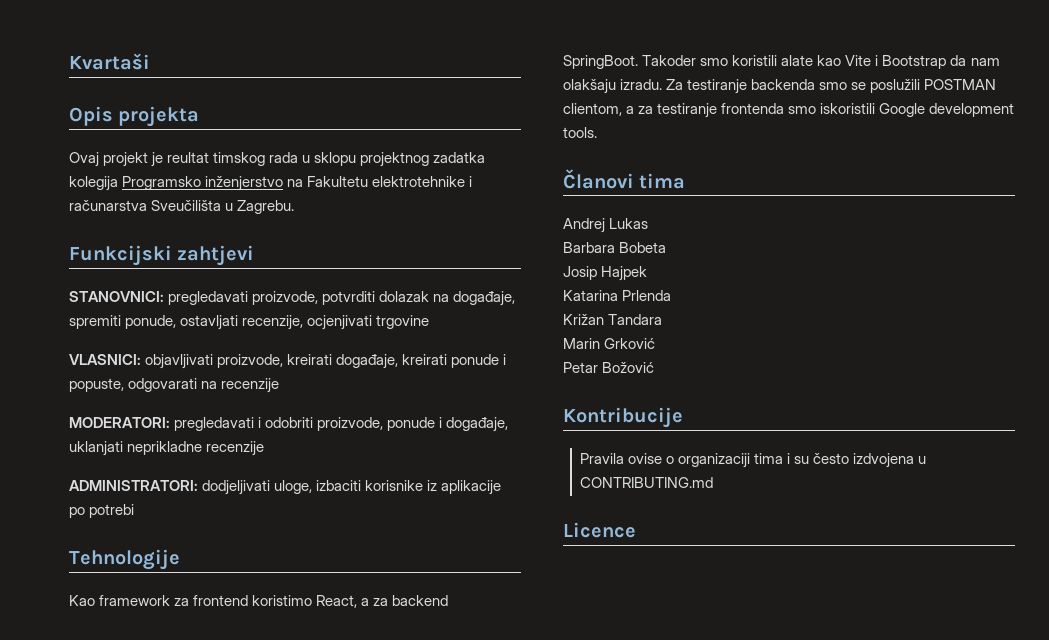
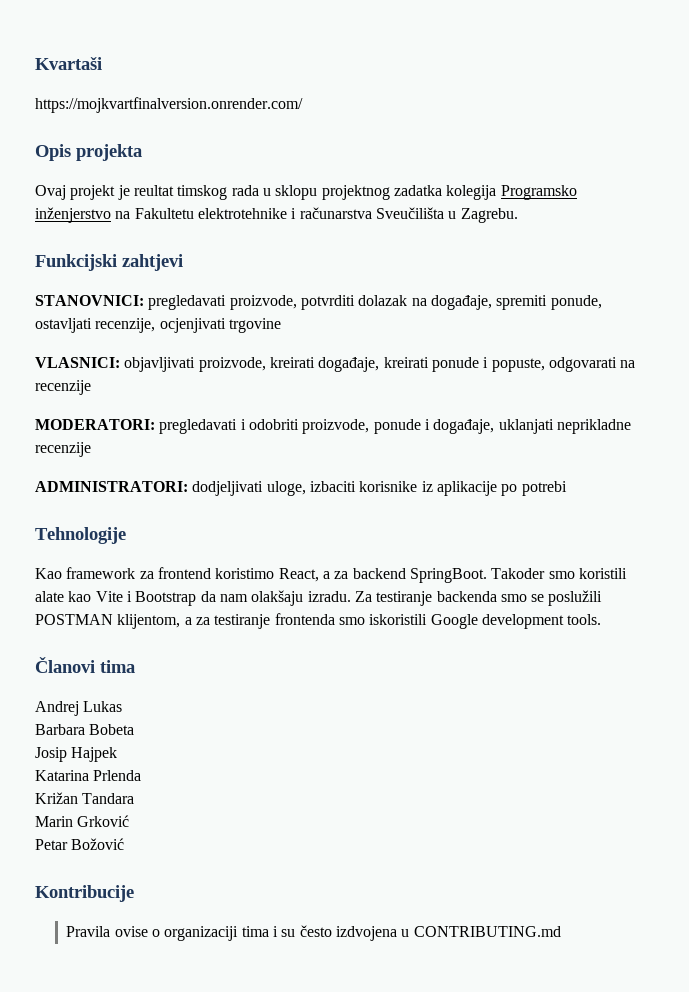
(150, 61) none -> [35,97,303,113] // https://mojkvartfinalversion.onrender.com/
[563,103,622,116] clientom, -> [117,614,181,629] klijentom,
[563,522,636,538] // Licence -> (561, 931) none

